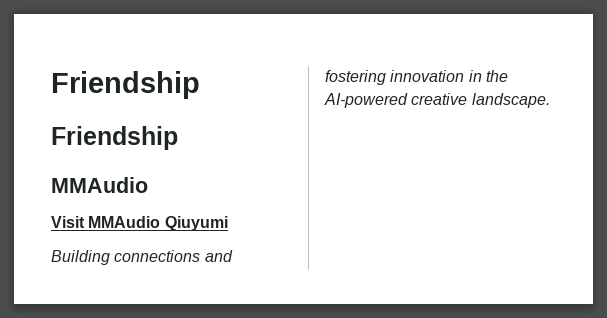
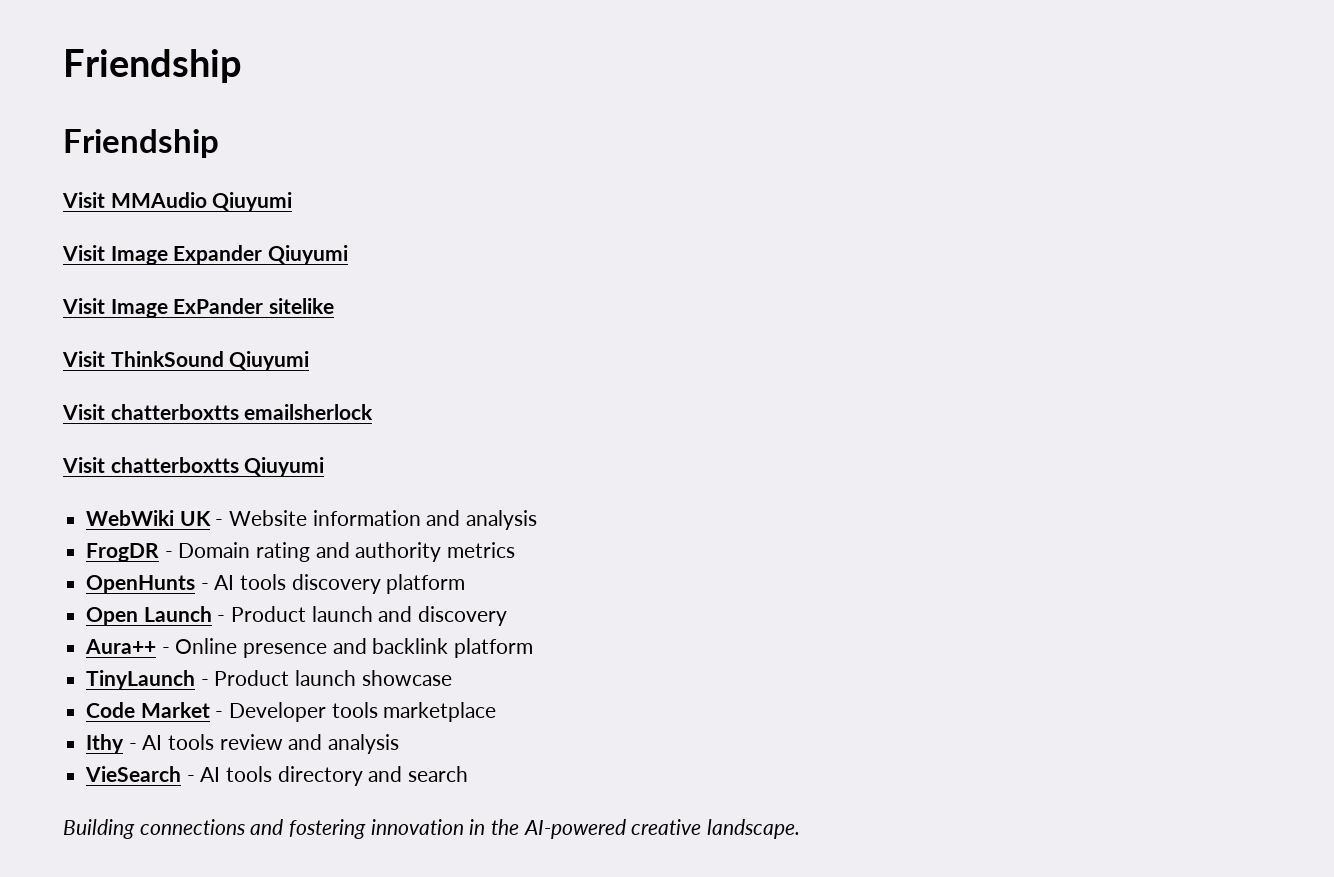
[51,177,148,193] // MMAudio -> (219, 143) none
(228, 223) none -> [62,245,349,265] [62,298,335,318] [62,351,310,371] [62,404,374,420] [62,457,325,477] [86,510,538,530] [86,542,516,562] [86,574,466,594] [86,606,508,626] [85,638,534,658] [86,670,452,690] [86,702,497,722] [86,734,400,754] [85,766,469,786] // Visit Image Expander Qiuyumi // Visit Image ExPander sitelike // Visit ThinkSound Qiuyumi // Visit chatterboxtts emailsherlock // Visit chatterboxtts Qiuyumi // WebWiki UK - Website information and analysis // FrogDR - Domain rating and authority metrics // OpenHunts - AI tools discovery platform // Open Launch - Product launch and discovery // Aura++ - Online presence and backlink platform // TinyLaunch - Product launch showcase // Code Market - Developer tools marketplace // Ithy - AI tools review and analysis // VieSearch - AI tools directory and search

